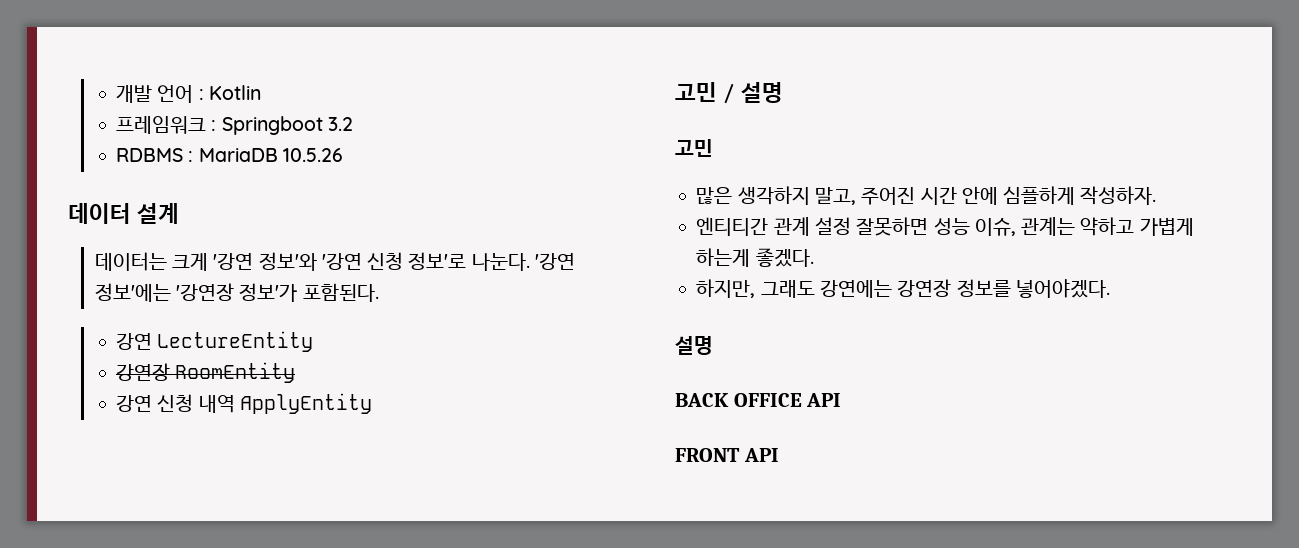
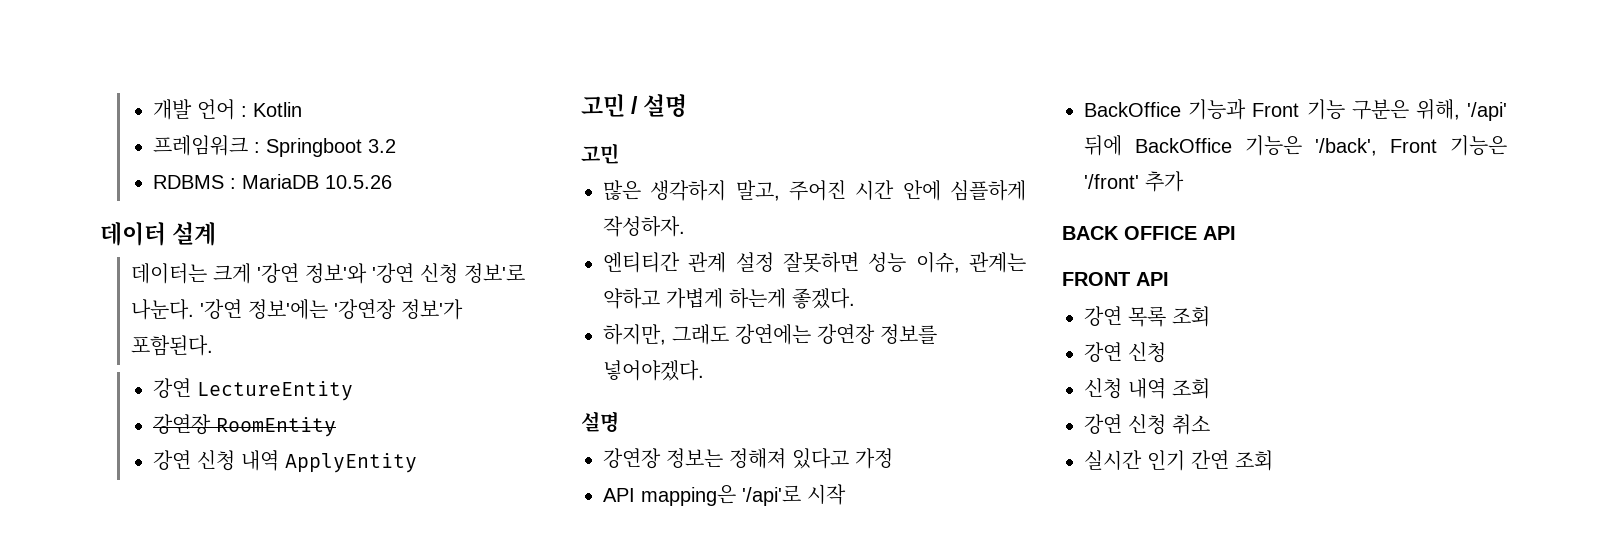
(713, 345) none -> [603,448,893,469] [603,484,846,506] [1084,99,1507,121] [1084,135,1507,156] [1084,171,1184,192] // 강연장 정보는 정해져 있다고 가정 // API mapping은 '/api'로 시작 // BackOffice 기능과 Front 기능 구분은 위해, '/api' 뒤에 BackOffice 기능은 '/back', Front 기능은 '/front' 추가
(779, 455) none -> [1084,306,1210,327] [1084,342,1166,363] [1084,378,1210,399] [1084,414,1210,435] [1084,450,1273,471] // 강연 목록 조회 // 강연 신청 // 신청 내역 조회 // 강연 신청 취소 // 실시간 인기 간연 조회

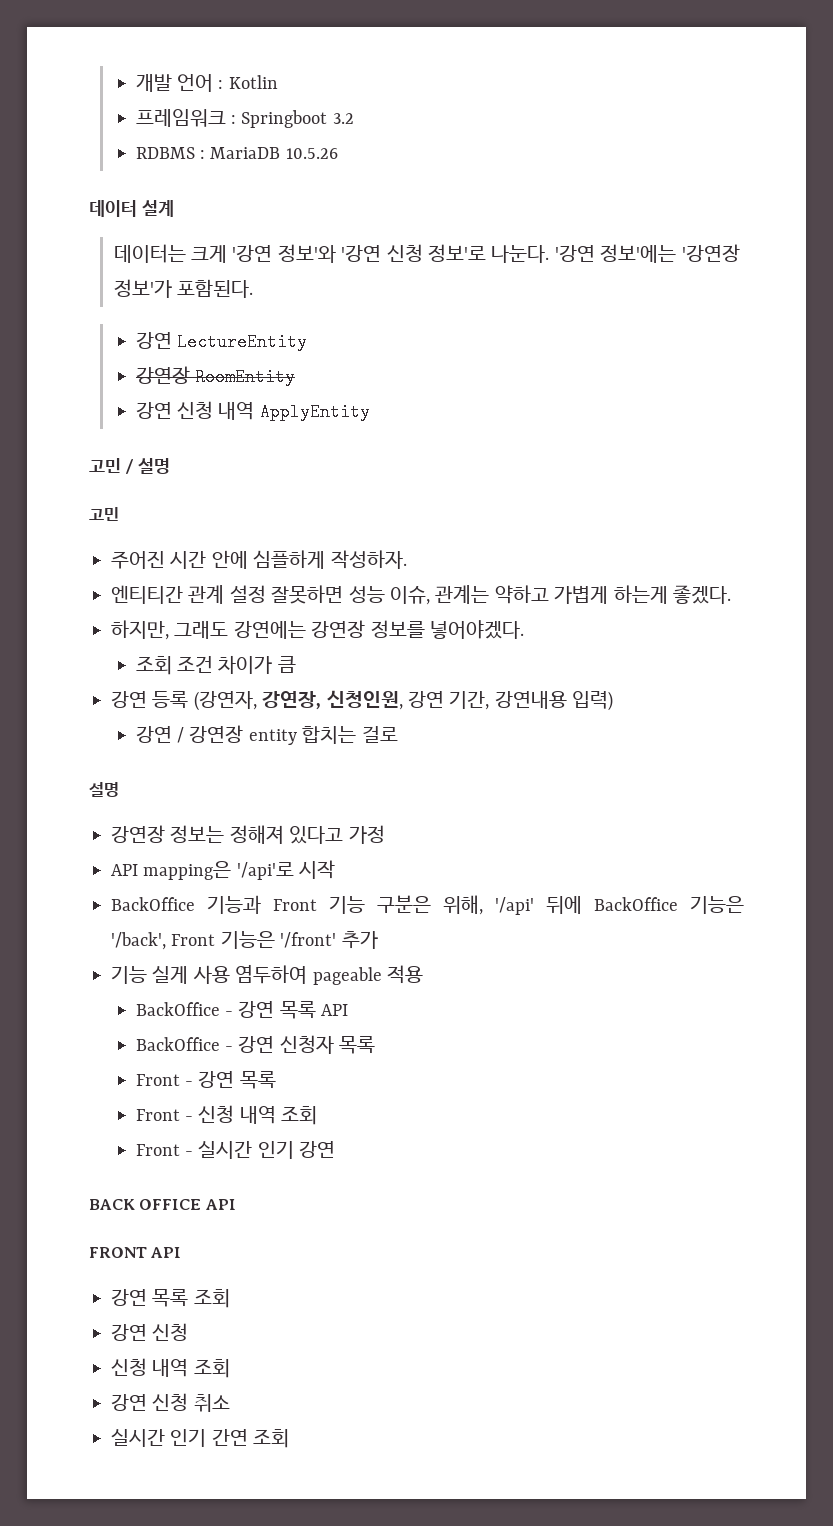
[603,180,780,201] 많은 생각하지 말고, -> (119, 514) none
(704, 370) none -> [135,655,296,675] [111,690,614,711] [135,725,398,745] // 조회 조건 차이가 큼 // 강연 등록 (강연자, 강연장, 신청인원, 강연 기간, 강연내용 입력) // 강연 / 강연장 entity 합치는 걸로
(1184, 181) none -> [111,964,423,985] [135,1001,349,1019] [135,1035,376,1054] [135,1071,276,1089] [135,1105,318,1125] [135,1141,336,1159] // 기능 실게 사용 염두하여 pageable 적용 // BackOffice - 강연 목록 API // BackOffice - 강연 신청자 목록 // Front - 강연 목록 // Front - 신청 내역 조회 // Front - 실시간 인기 강연

